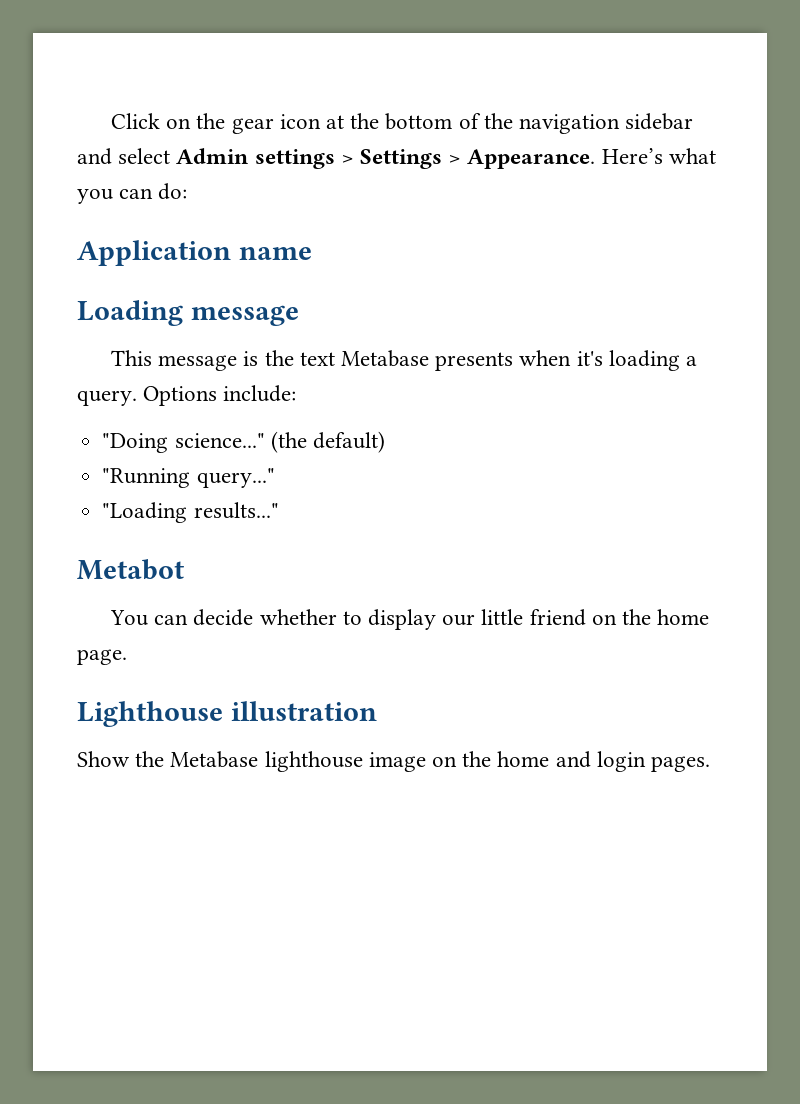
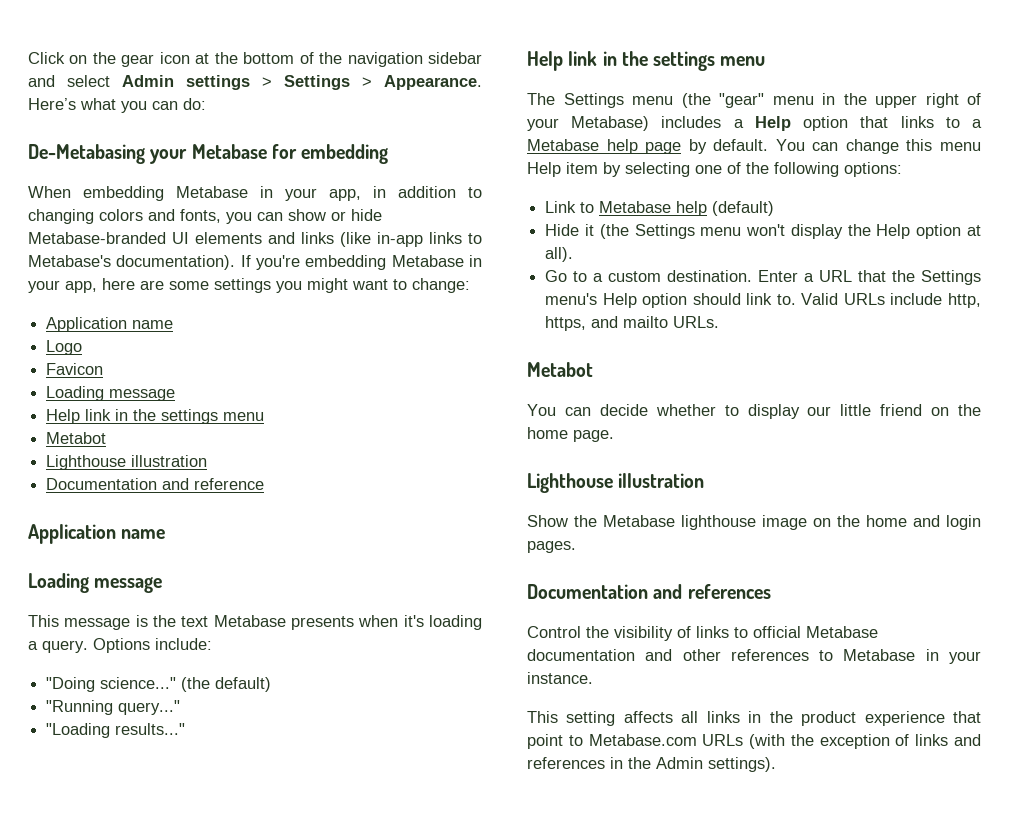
(188, 191) none -> [28,144,389,164] [28,186,482,201] [28,209,382,224] [28,232,482,247] [28,255,482,270] [28,278,470,293] [46,317,174,332] [46,340,83,355] [46,363,104,375] [46,386,176,401] [46,409,265,424] [46,432,107,444] [46,455,208,470] [46,478,265,490] // De-Metabasing your Metabase for embedding // When embedding Metabase in your app, in addition to changing colors and fonts, you can show or hide Metabase-branded UI elements and links (like in-app links to Metabase's documentation). If you're embedding Metabase in your app, here are some settings you might want to change: // Application name // Logo // Favicon // Loading message // Help link in the settings menu // Metabot // Lighthouse illustration // Documentation and reference
(279, 510) none -> [527,51,766,71] [527,93,981,108] [527,116,982,131] [527,139,981,154] [527,162,902,177] [545,201,775,216] [545,224,982,239] [545,247,574,262] [545,270,982,285] [545,293,981,308] [545,316,720,331] // Help link in the settings menu // The Settings menu (the "gear" menu in the upper right of your Metabase) includes a Help option that links to a Metabase help page by default. You can change this menu Help item by selecting one of the following options: // Link to Metabase help (default) // Hide it (the Settings menu won't display the Help option at all). // Go to a custom destination. Enter a URL that the Settings menu's Help option should link to. Valid URLs include http, https, and mailto URLs.
(711, 764) none -> [527,584,771,599] [527,626,878,641] [527,649,981,664] [527,672,593,684] [527,711,982,726] [527,734,981,749] [527,757,776,772] // Documentation and references // Control the visibility of links to official Metabase documentation and other references to Metabase in your instance. // This setting affects all links in the product experience that point to Metabase.com URLs (with the exception of links and references in the Admin settings).

